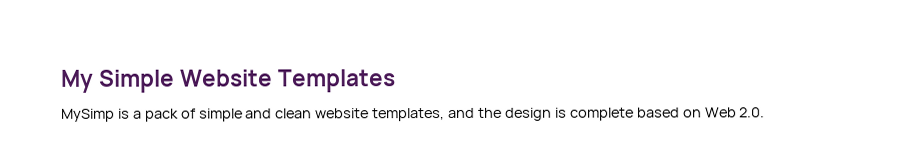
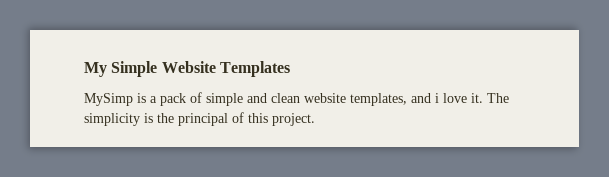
[478,107,766,121] the design is complete based on Web 2.0. -> [435,93,509,103] [84,112,315,126] i love it. The simplicity is the principal of this project.

